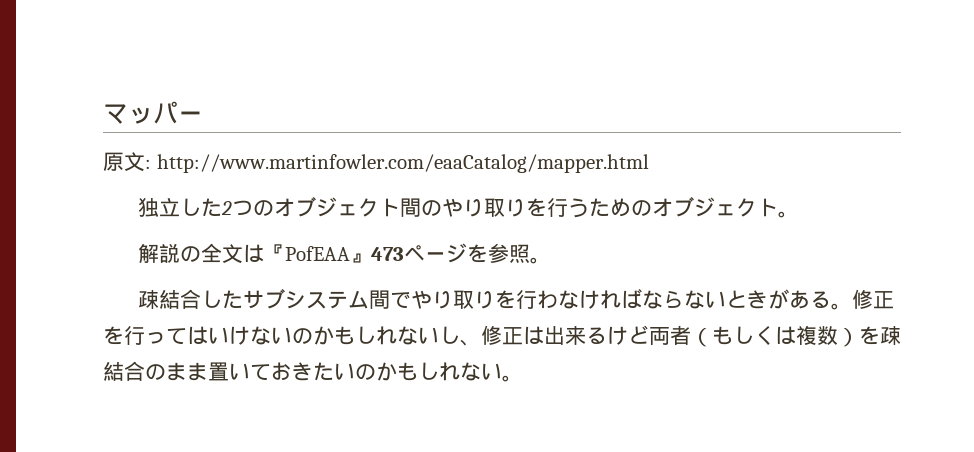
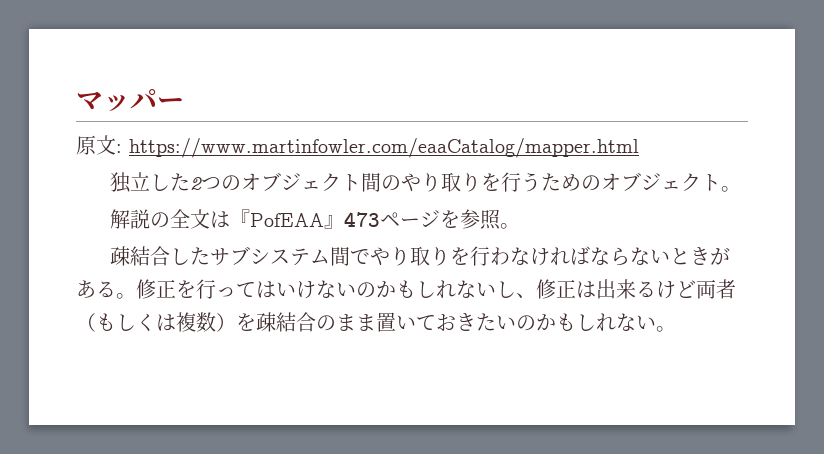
[156,154,649,173] http://www.martinfowler.com/eaaCatalog/mapper.html -> [129,138,639,158] https://www.martinfowler.com/eaaCatalog/mapper.html

